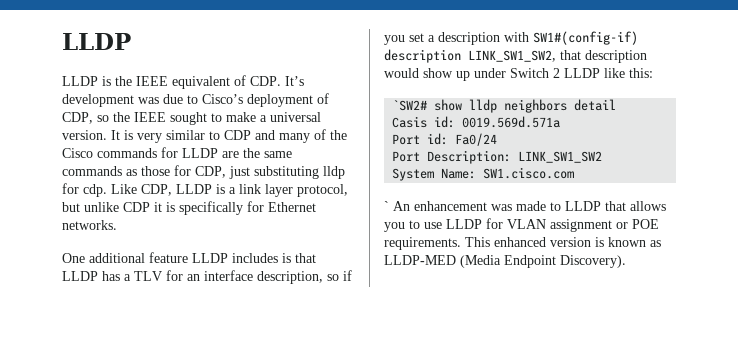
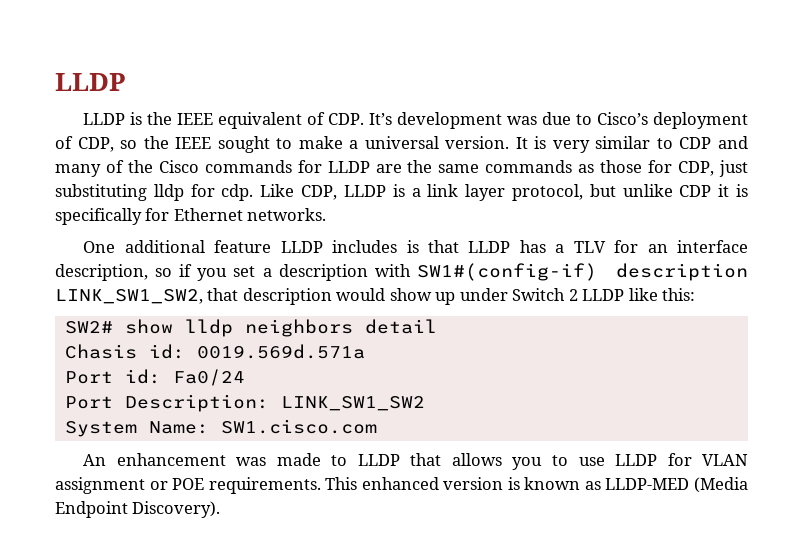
[392,100,428,111] `SW2# -> [64,321,113,334] SW2#
[392,116,428,128] Casis -> [64,344,137,359] Chasis
[384,201,389,211] ` -> (377, 426) none

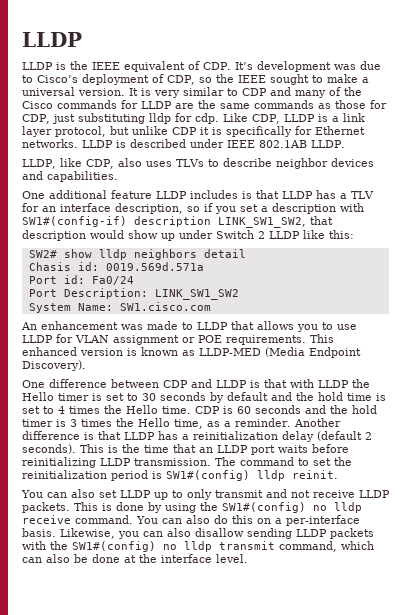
(327, 214) none -> [82,139,345,148] [22,158,374,169] [22,171,118,182] LLDP is described under IEEE 802.1AB LLDP. // LLDP, like CDP, also uses TLVs to describe neighbor devices and capabilities.
(221, 509) none -> [22,379,370,388] [22,392,386,403] [22,405,377,414] [22,418,341,429] [22,431,372,442] [22,444,349,455] [22,457,352,468] [22,470,338,481] [21,489,390,500] [22,502,362,513] [22,515,360,526] [22,528,374,539] [22,541,374,552] [22,554,248,563] // One difference between CDP and LLDP is that with LLDP the Hello timer is set to 30 seconds by default and the hold time is set to 4 times the Hello time. CDP is 60 seconds and the hold timer is 3 times the Hello time, as a reminder. Another difference is that LLDP has a reinitialization delay (default 2 seconds). This is the time that an LLDP port waits before reinitializing LLDP transmission. The command to set the reinitialization period is SW1#(config) lldp reinit. // You can also set LLDP up to only transmit and not receive LLDP packets. This is done by using the SW1#(config) no lldp receive command. You can also do this on a per-interface basis. Likewise, you can also disallow sending LLDP packets with the SW1#(config) no lldp transmit command, which can also be done at the interface level.

